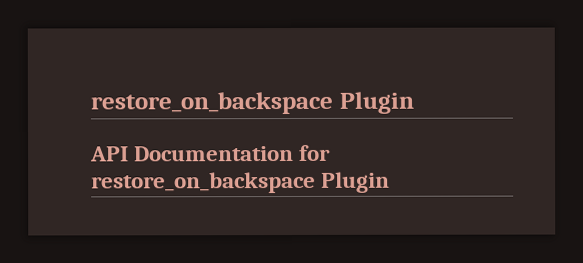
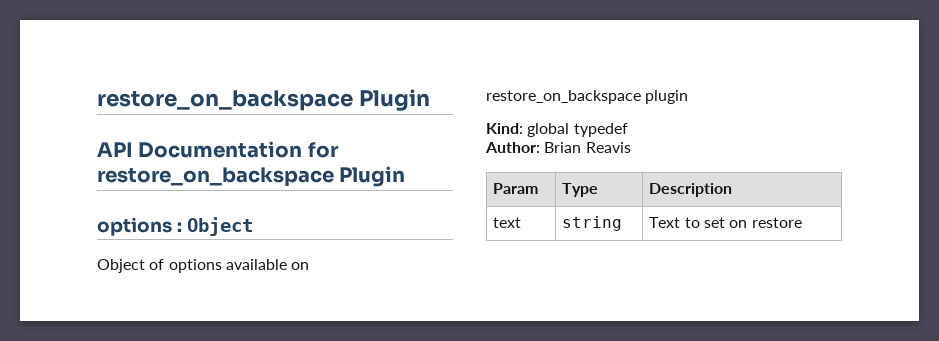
(391, 182) none -> [97,217,253,236] [97,259,310,273] [486,90,689,104] [486,123,628,137] [485,142,631,153] [493,183,539,194] [562,183,599,197] [649,183,733,197] [493,217,522,228] [562,216,623,231] [649,217,802,228] // options : Object // Object of options available on restore_on_backspace plugin // Kind: global typedef // Author: Brian Reavis // Param | Type | Description // text | string | Text to set on restore

